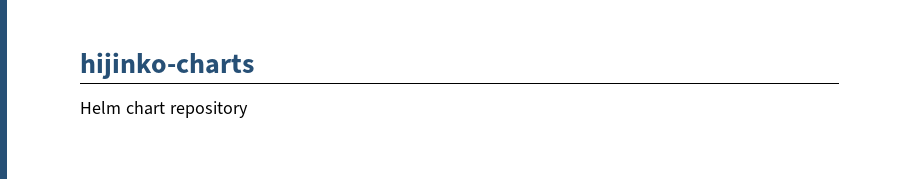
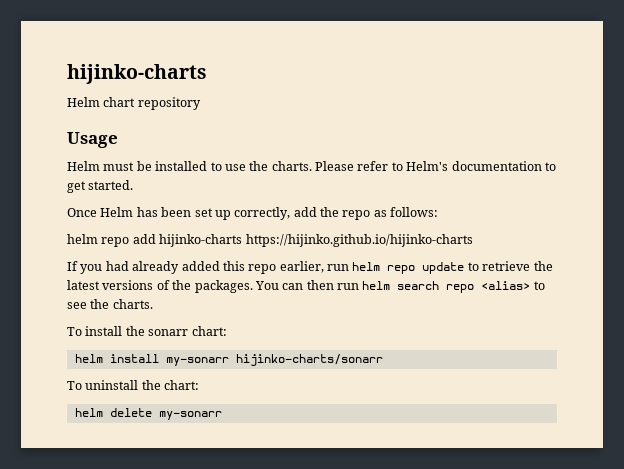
(248, 109) none -> [67,132,118,148] [67,161,556,171] [67,180,134,193] [67,207,439,220] [67,234,473,247] [67,261,553,274] [67,280,545,293] [67,299,153,309] [67,326,227,336] [74,354,383,366] [67,380,200,390] [74,408,222,420] // Usage // Helm must be installed to use the charts. Please refer to Helm's documentation to get started. // Once Helm has been set up correctly, add the repo as follows: // helm repo add hijinko-charts https://hijinko.github.io/hijinko-charts // If you had already added this repo earlier, run helm repo update to retrieve the latest versions of the packages. You can then run helm search repo <alias> to see the charts. // To install the sonarr chart: // helm install my-sonarr hijinko-charts/sonarr // To uninstall the chart: // helm delete my-sonarr

